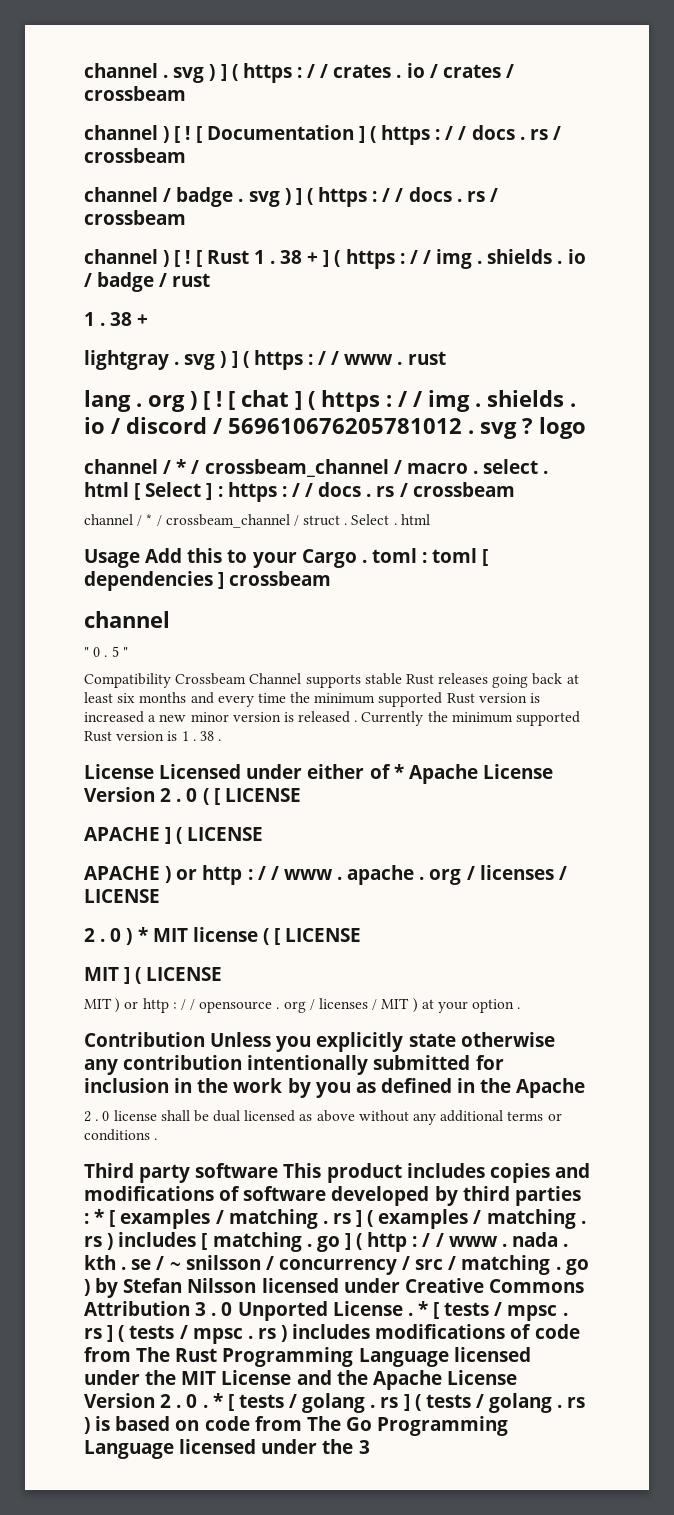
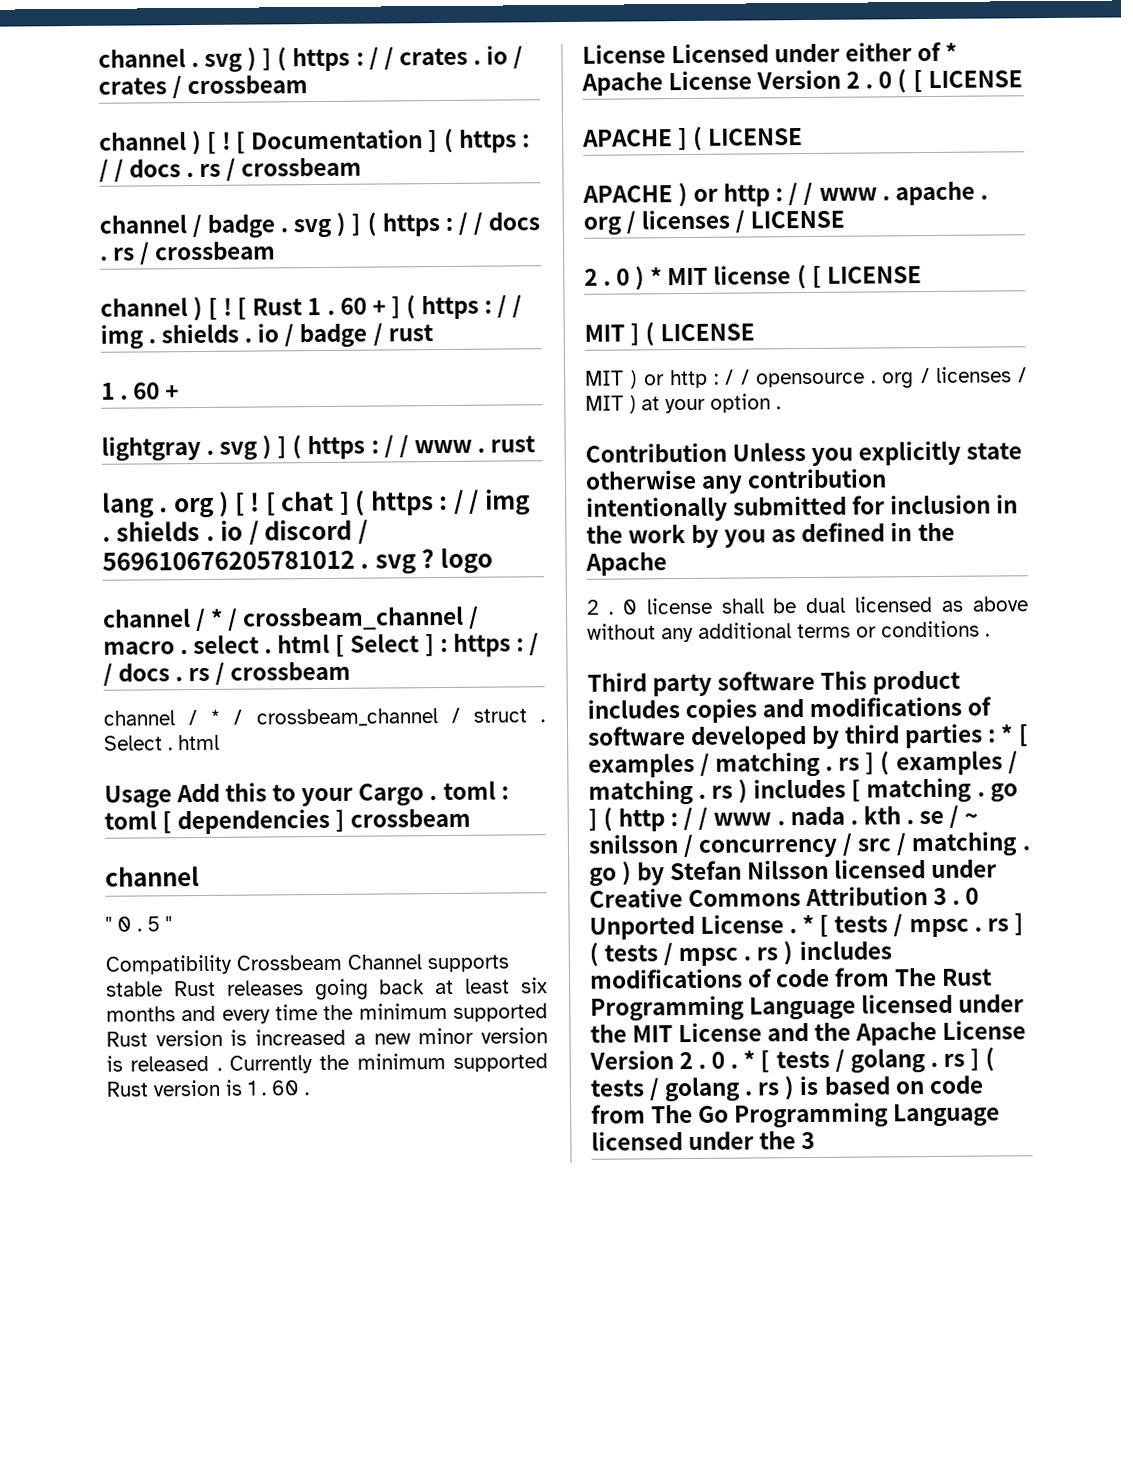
[280,250,303,264] 38 -> [339,297,367,315] 60
[110,312,133,326] 38 -> [133,382,161,400] 60
[199,731,214,741] 38 -> [271,1080,299,1096] 60

